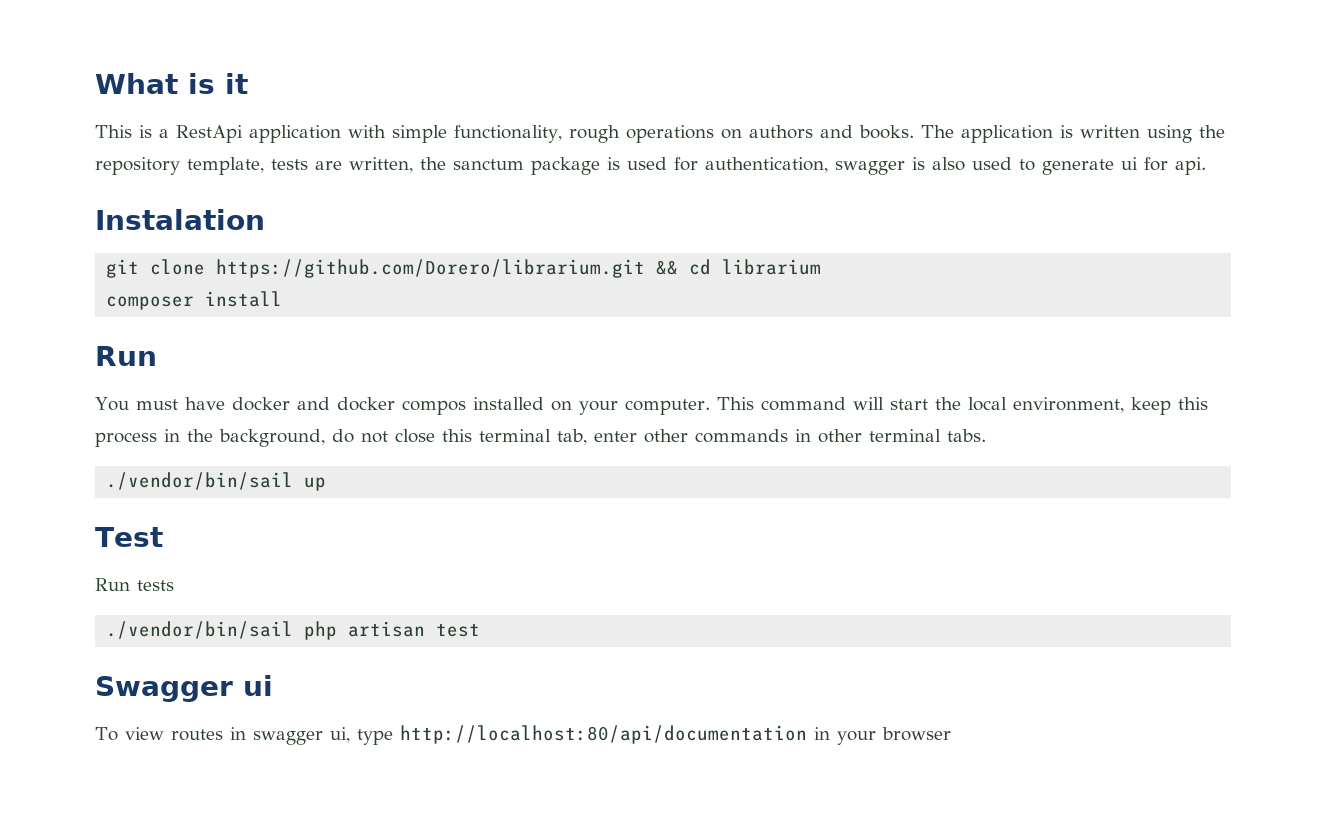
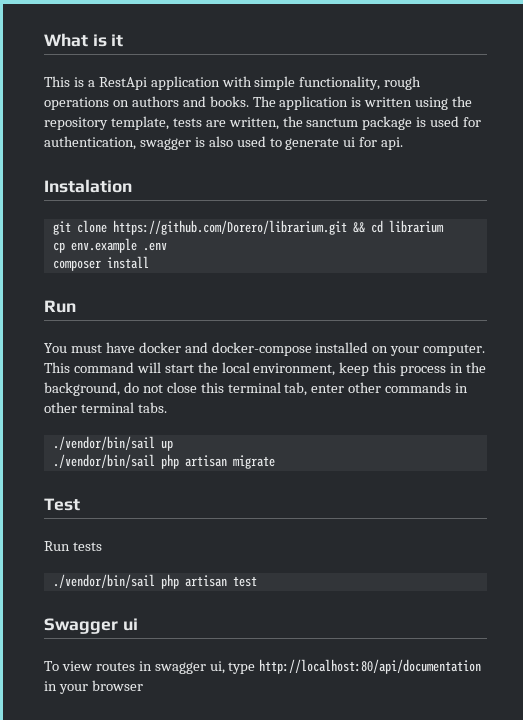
(822, 267) none -> [52,238,167,253] // cp env.example .env
[336,397,466,415] docker compos -> [211,342,312,356] docker-compose
(327, 484) none -> [52,454,275,469] // ./vendor/bin/sail php artisan migrate

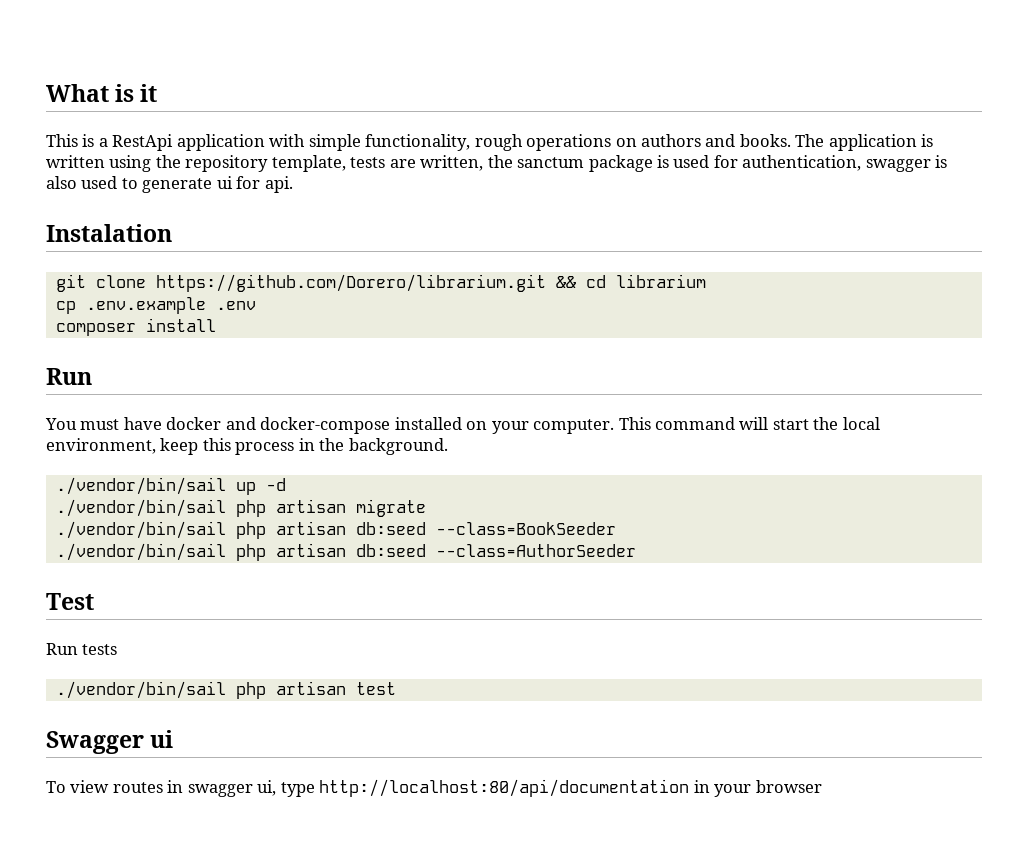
[70,238,137,253] env.example -> [85,297,206,314] .env.example
[44,382,469,396] [44,402,167,413] background, do not close this terminal tab, enter other commands in other terminal tabs. -> [348,438,448,455] background.
(173, 445) none -> [265,478,286,491] -d
(275, 462) none -> [55,521,616,539] [55,543,636,561] // ./vendor/bin/sail php artisan db:seed --class=BookSeeder // ./vendor/bin/sail php artisan db:seed --class=AuthorSeeder

